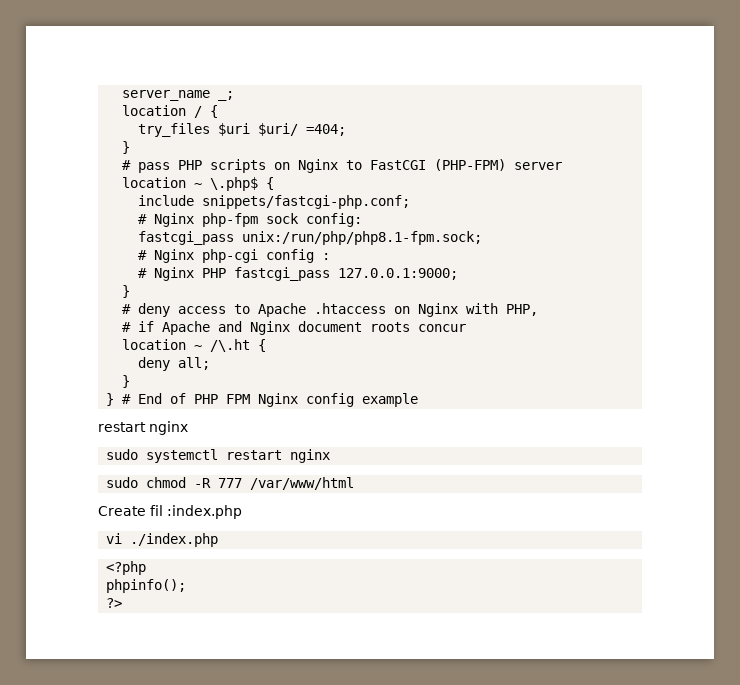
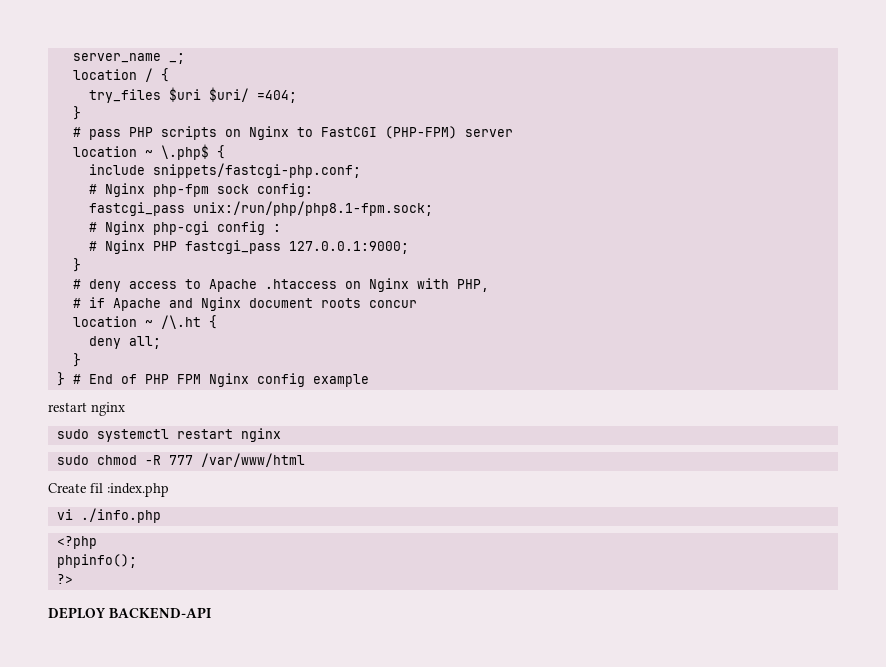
[130,533,219,547] ./index.php -> [80,508,161,523] ./info.php
(123, 603) none -> [48,607,212,619] // DEPLOY BACKEND-API

